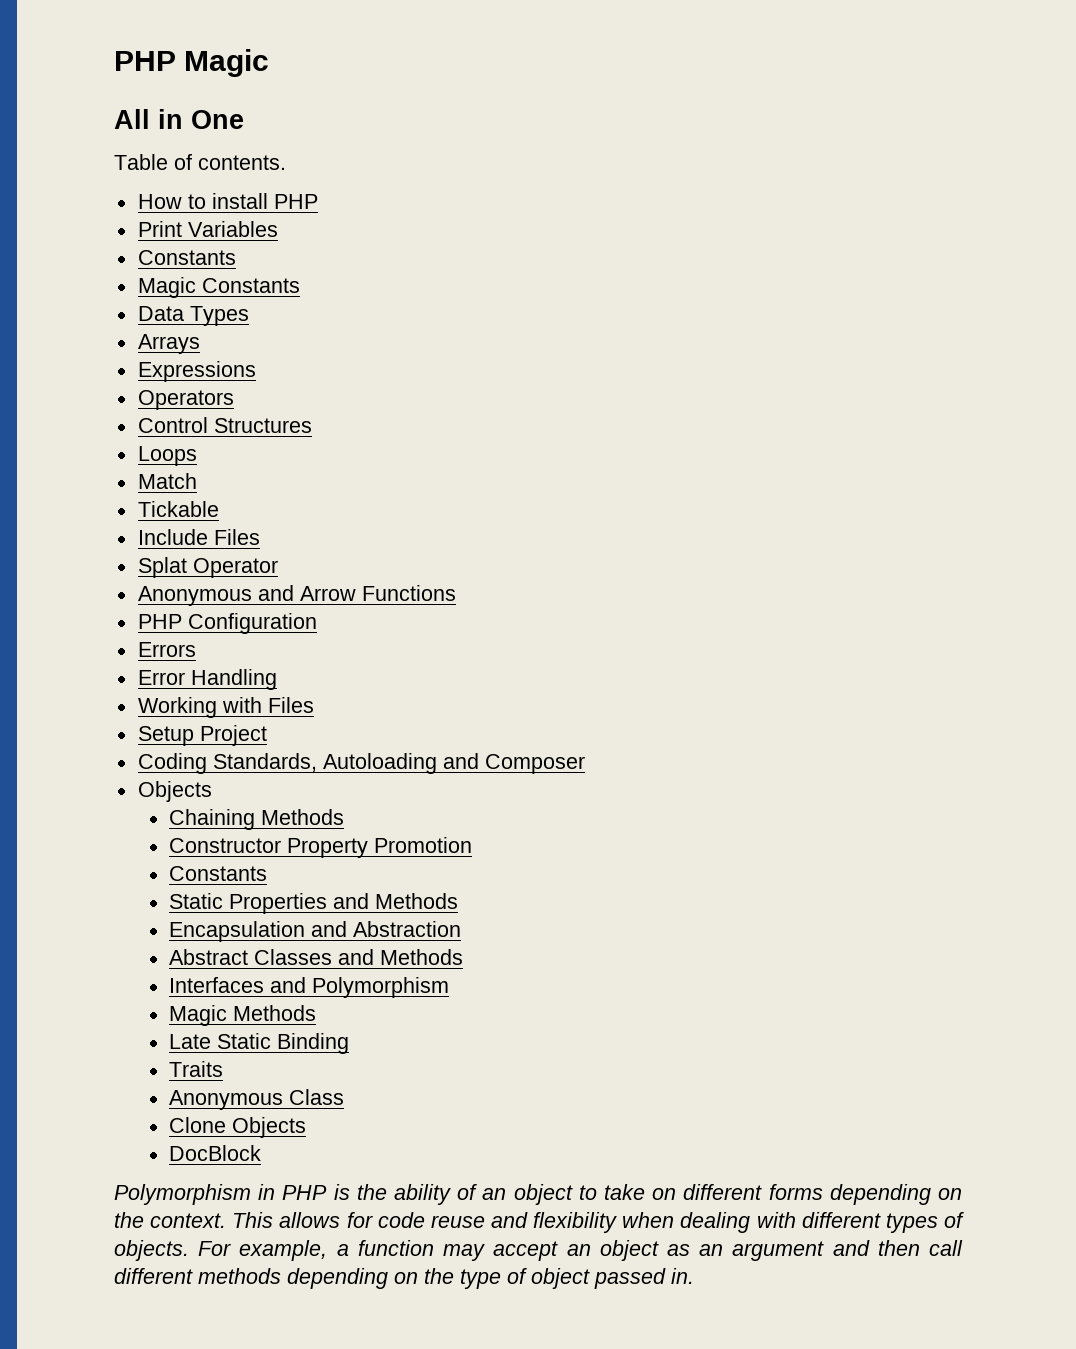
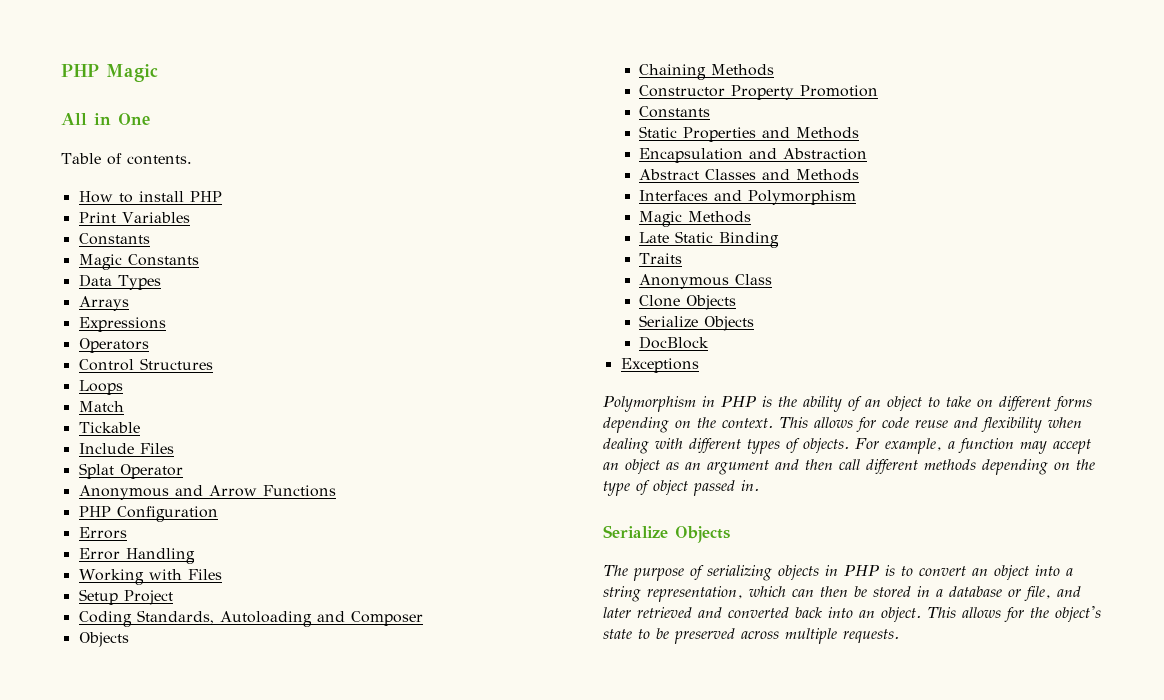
(307, 1127) none -> [639,315,755,331] // Serialize Objects
(262, 1153) none -> [620,358,699,373] // Exceptions
(694, 1276) none -> [603,525,730,543] [603,565,1073,581] [603,586,1081,602] [603,606,1101,622] [603,628,899,644] // Serialize Objects // The purpose of serializing objects in PHP is to convert an object into a string representation, which can then be stored in a database or file, and later retrieved and converted back into an object. This allows for the object's state to be preserved across multiple requests.

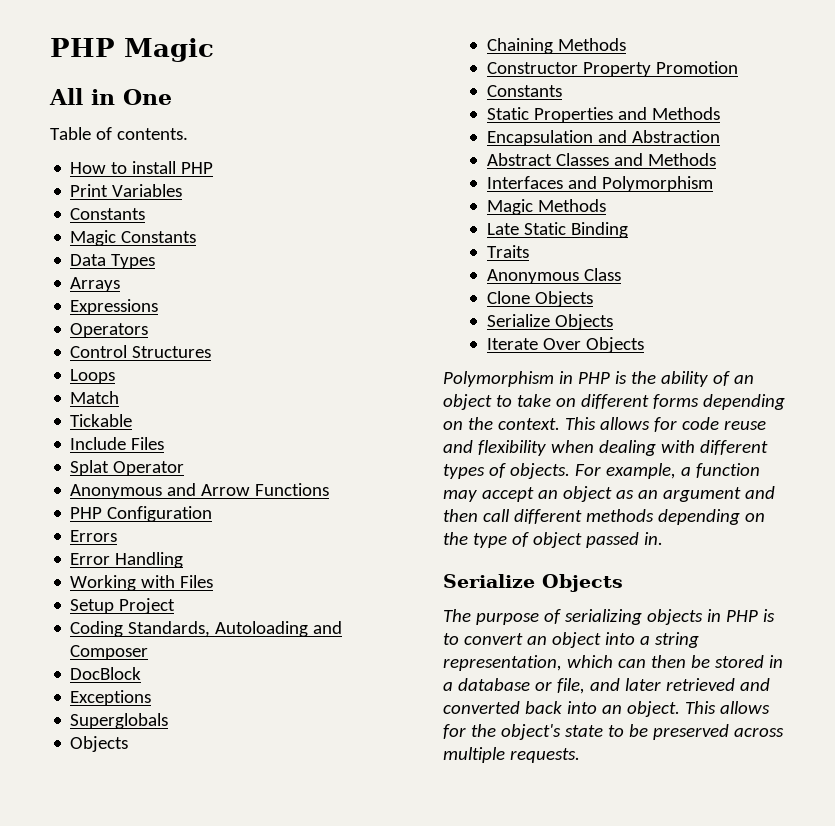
(423, 618) none -> [70,667,142,680] [70,690,152,706] [70,713,169,729] // DocBlock // Exceptions // Superglobals
[639,336,710,349] [620,358,699,373] DocBlock // Exceptions -> [487,337,645,353] Iterate Over Objects

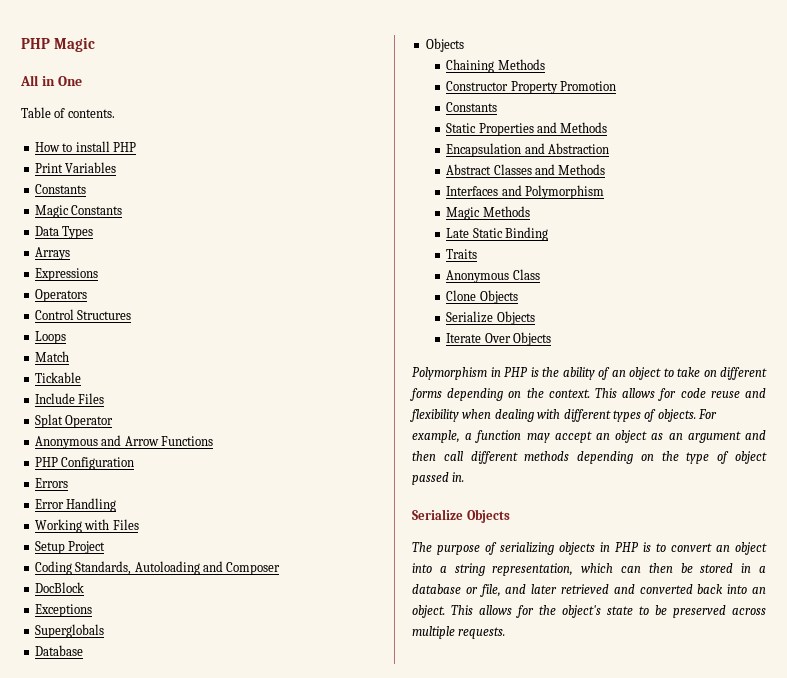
(169, 721) none -> [34,645,83,656] // Database

